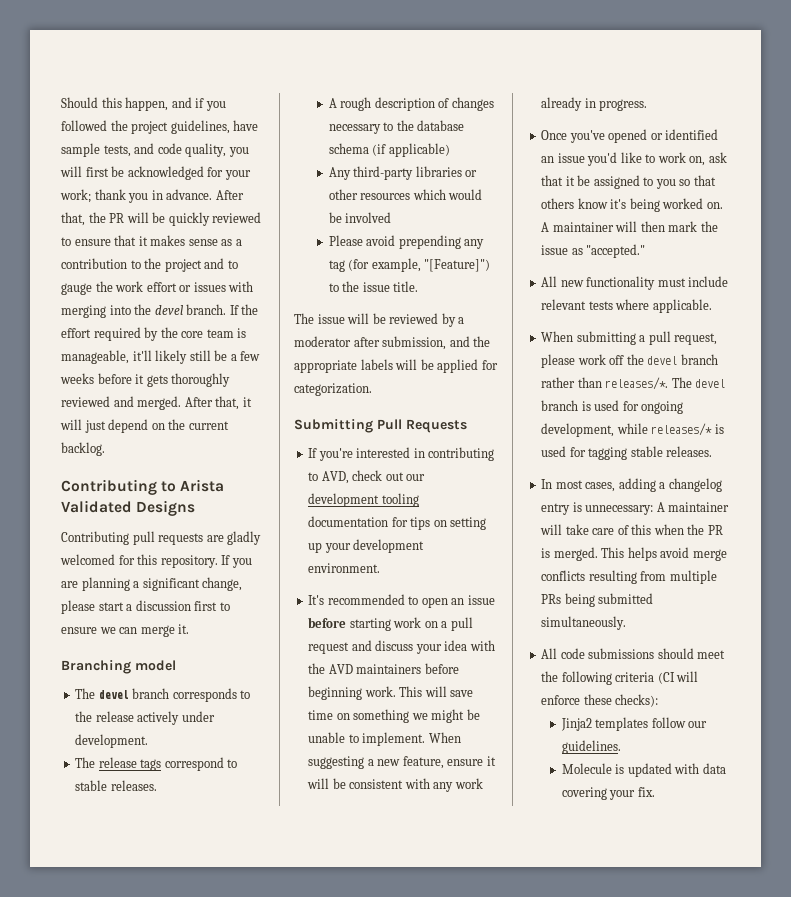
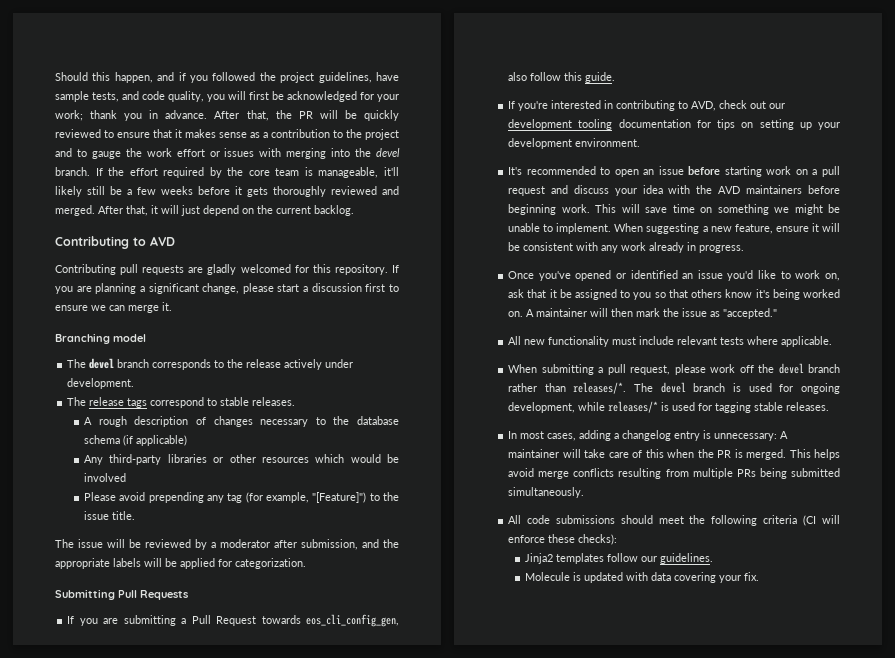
[180,479,225,492] [61,500,196,516] Arista Validated Designs -> [150,236,175,246] AVD
(467, 426) none -> [67,614,400,627] [508,72,616,83] // If you are submitting a Pull Request towards eos_cli_config_gen, also follow this guide.

